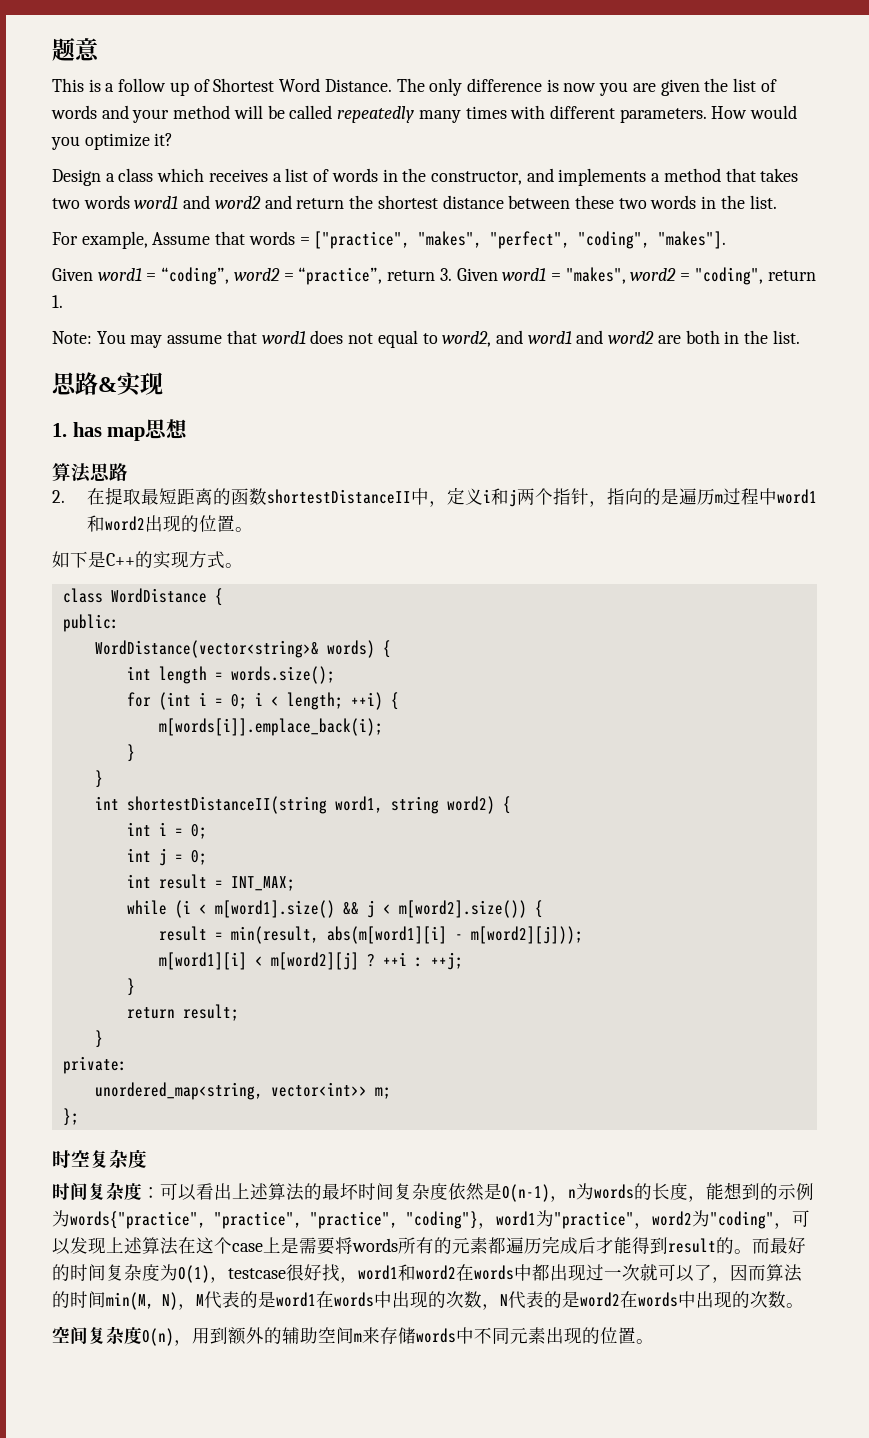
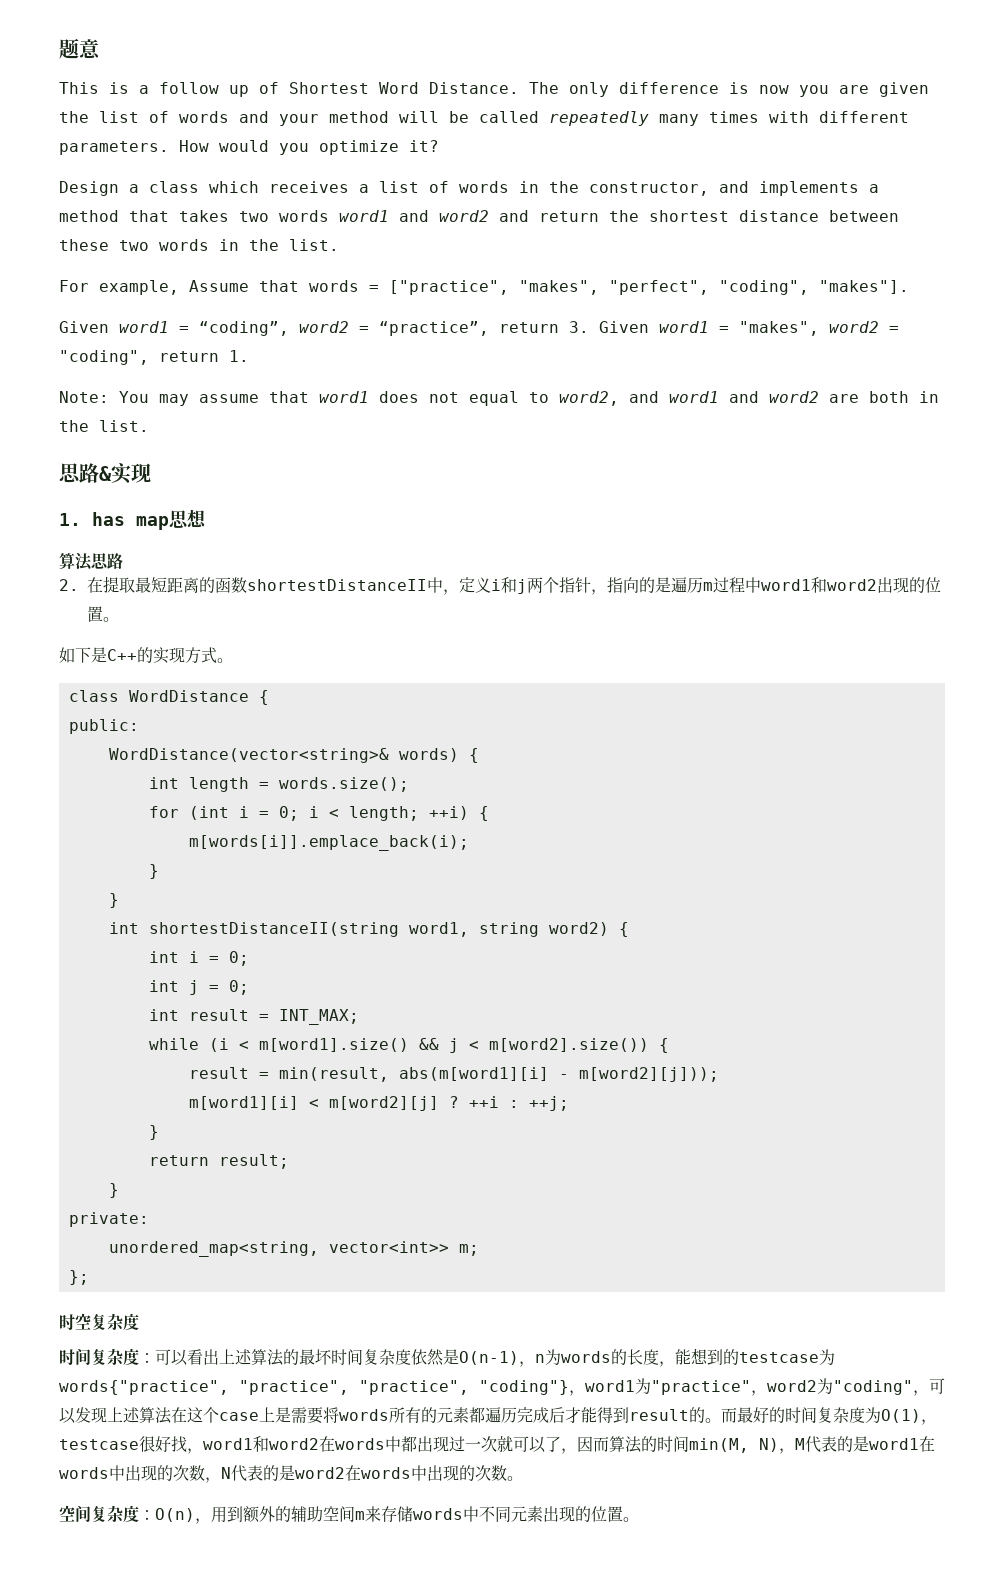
[778,1183,814,1200] 示例 -> [739,1352,819,1363] testcase
(142, 1335) none -> [139,1510,155,1520] ：

